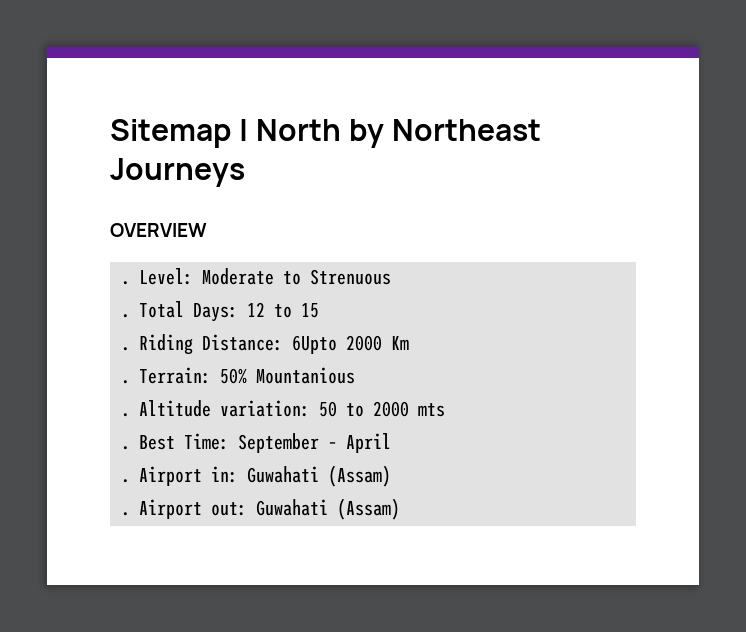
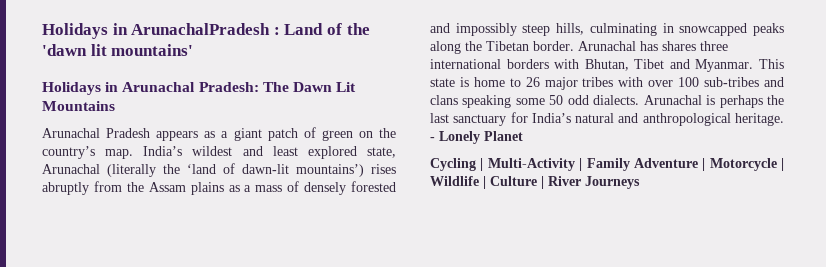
[110,119,542,148] [110,158,245,187] [110,223,207,237] [121,268,392,285] [121,301,320,322] [121,334,410,355] [121,367,356,384] [121,400,446,417] [121,433,392,453] [121,465,392,487] [121,498,401,520] Sitemap | North by Northeast Journeys // OVERVIEW // . Level: Moderate to Strenuous // . Total Days: 12 to 15 // . Riding Distance: 6Upto 2000 Km // . Terrain: 50% Mountanious // . Altitude variation: 50 to 2000 mts // . Best Time: September – April // . Airport in: Guwahati (Assam) // . Airport out: Guwahati (Assam) -> [42,23,370,39] [42,44,194,56] [42,82,357,95] [42,101,115,111] [42,127,397,141] [42,146,396,159] [42,163,396,177] [42,181,396,195] [430,23,784,36] [430,41,728,54] [430,59,784,72] [430,77,784,90] [430,95,784,108] [430,112,784,126] [430,131,523,144] [430,158,784,171] [430,176,640,189] Holidays in ArunachalPradesh : Land of the 'dawn lit mountains' // Holidays in Arunachal Pradesh: The Dawn Lit Mountains // Arunachal Pradesh appears as a giant patch of green on the country’s map. India’s wildest and least explored state, Arunachal (literally the ‘land of dawn-lit mountains’) rises abruptly from the Assam plains as a mass of densely forested and impossibly steep hills, culminating in snowcapped peaks along the Tibetan border. Arunachal has shares three international borders with Bhutan, Tibet and Myanmar. This state is home to 26 major tribes with over 100 sub-tribes and clans speaking some 50 odd dialects. Arunachal is perhaps the last sanctuary for India’s natural and anthropological heritage. - Lonely Planet // Cycling | Multi-Activity | Family Adventure | Motorcycle | Wildlife | Culture | River Journeys

